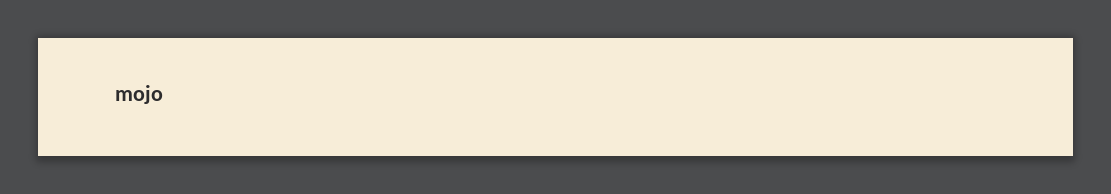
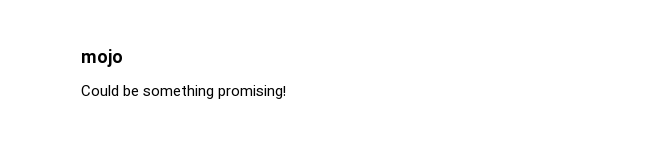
(163, 94) none -> [81,85,287,99] // Could be something promising!

